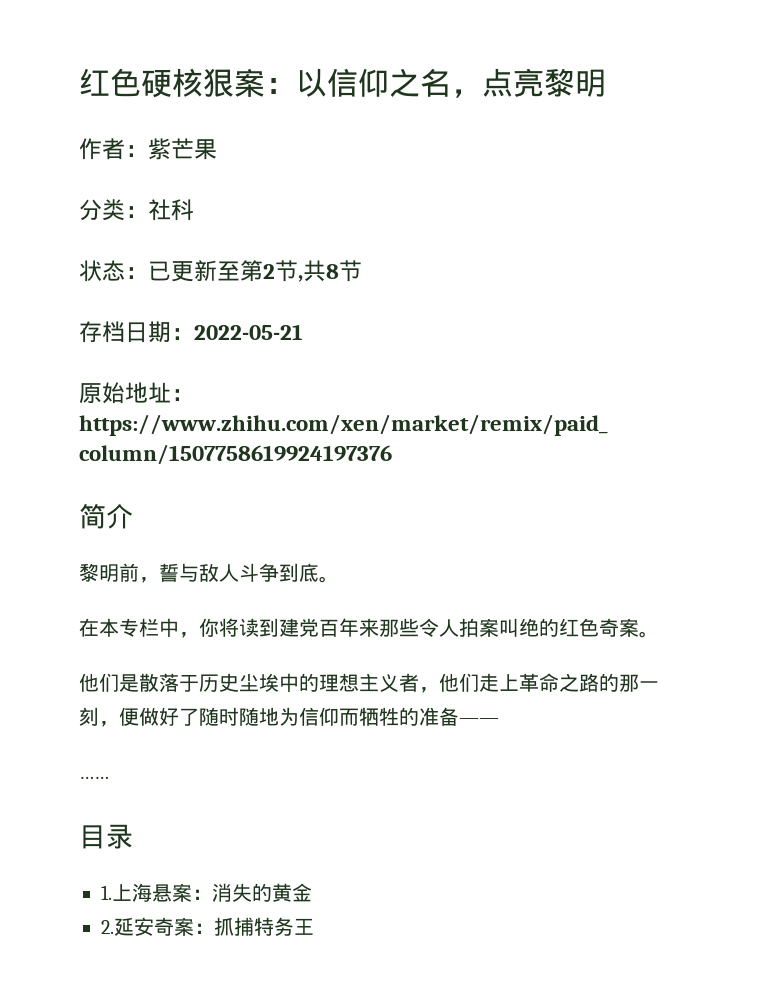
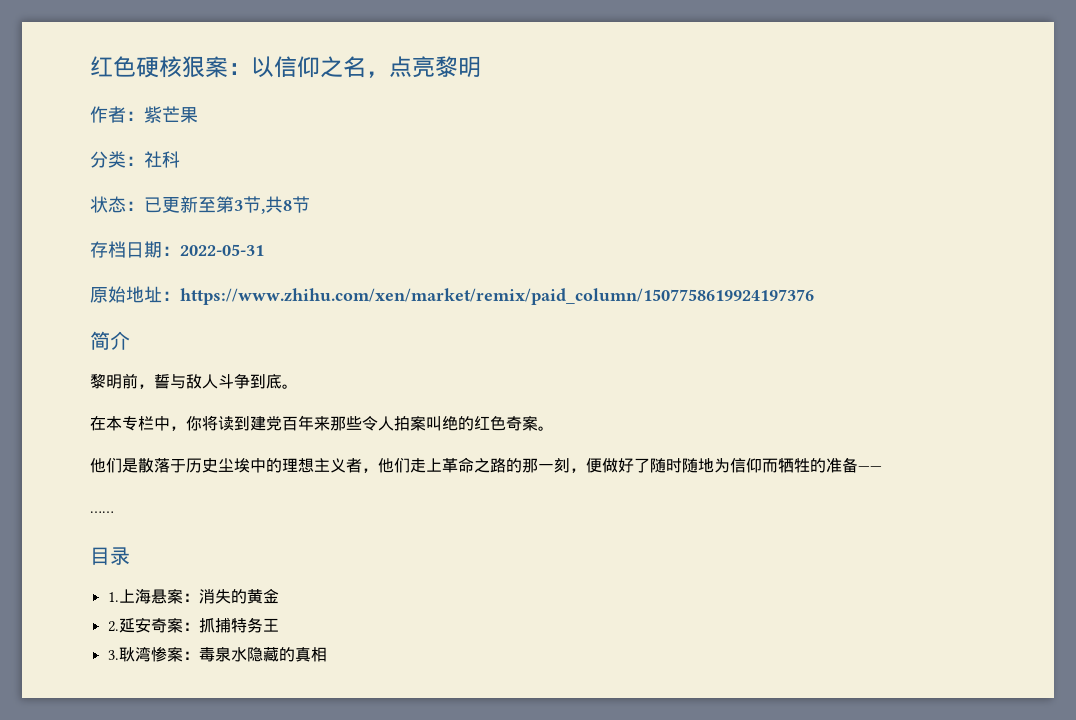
[263,264,275,279] 2 -> [234,200,243,211] 3
[194,324,303,340] 2022-05-21 -> [180,244,264,256] 2022-05-31
(314, 926) none -> [107,647,327,662] // 3.耿湾惨案：毒泉水隐藏的真相

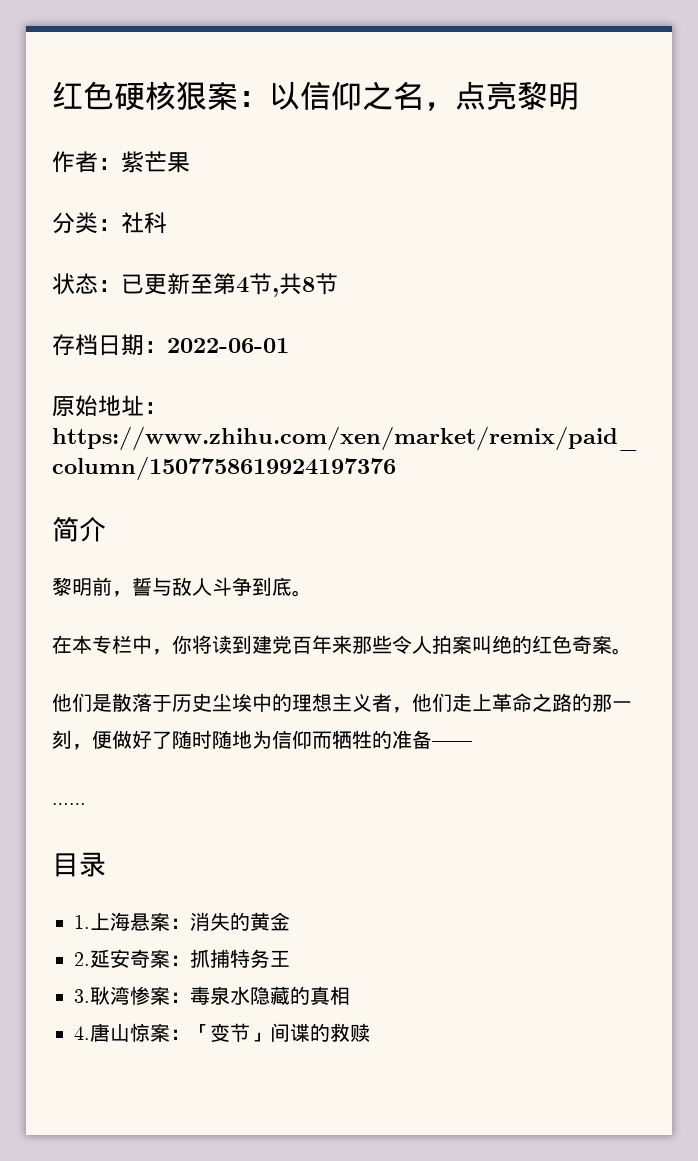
[234,200,243,211] 3 -> [236,277,249,293] 4
[180,244,264,256] 2022-05-31 -> [167,338,289,353] 2022-06-01
(327, 654) none -> [74,1023,370,1042] // 4.唐山惊案：「变节」间谍的救赎

